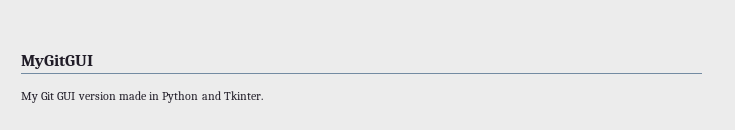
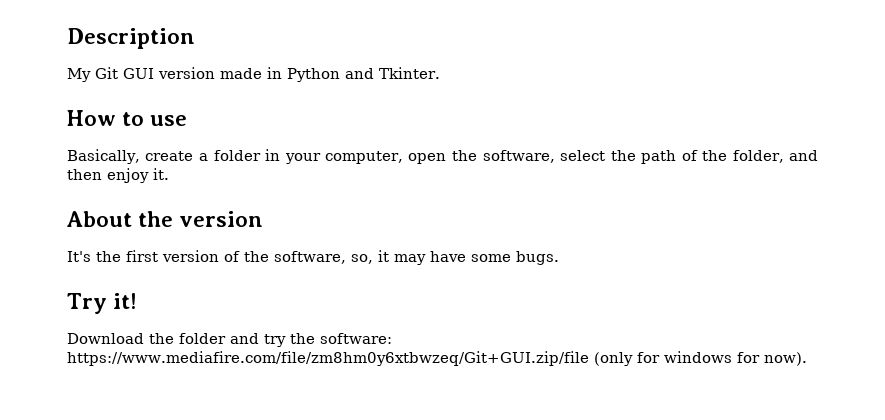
[21,54,93,69] MyGitGUI -> [67,28,195,49] Description
(263, 95) none -> [67,110,188,126] [67,149,818,164] [67,168,169,183] [66,211,264,227] [67,250,559,265] [67,293,138,314] [67,333,392,347] [67,351,807,366] // How to use // Basically, create a folder in your computer, open the software, select the path of the folder, and then enjoy it. // About the version // It's the first version of the software, so, it may have some bugs. // Try it! // Download the folder and try the software: https://www.mediafire.com/file/zm8hm0y6xtbwzeq/Git+GUI.zip/file (only for windows for now).

